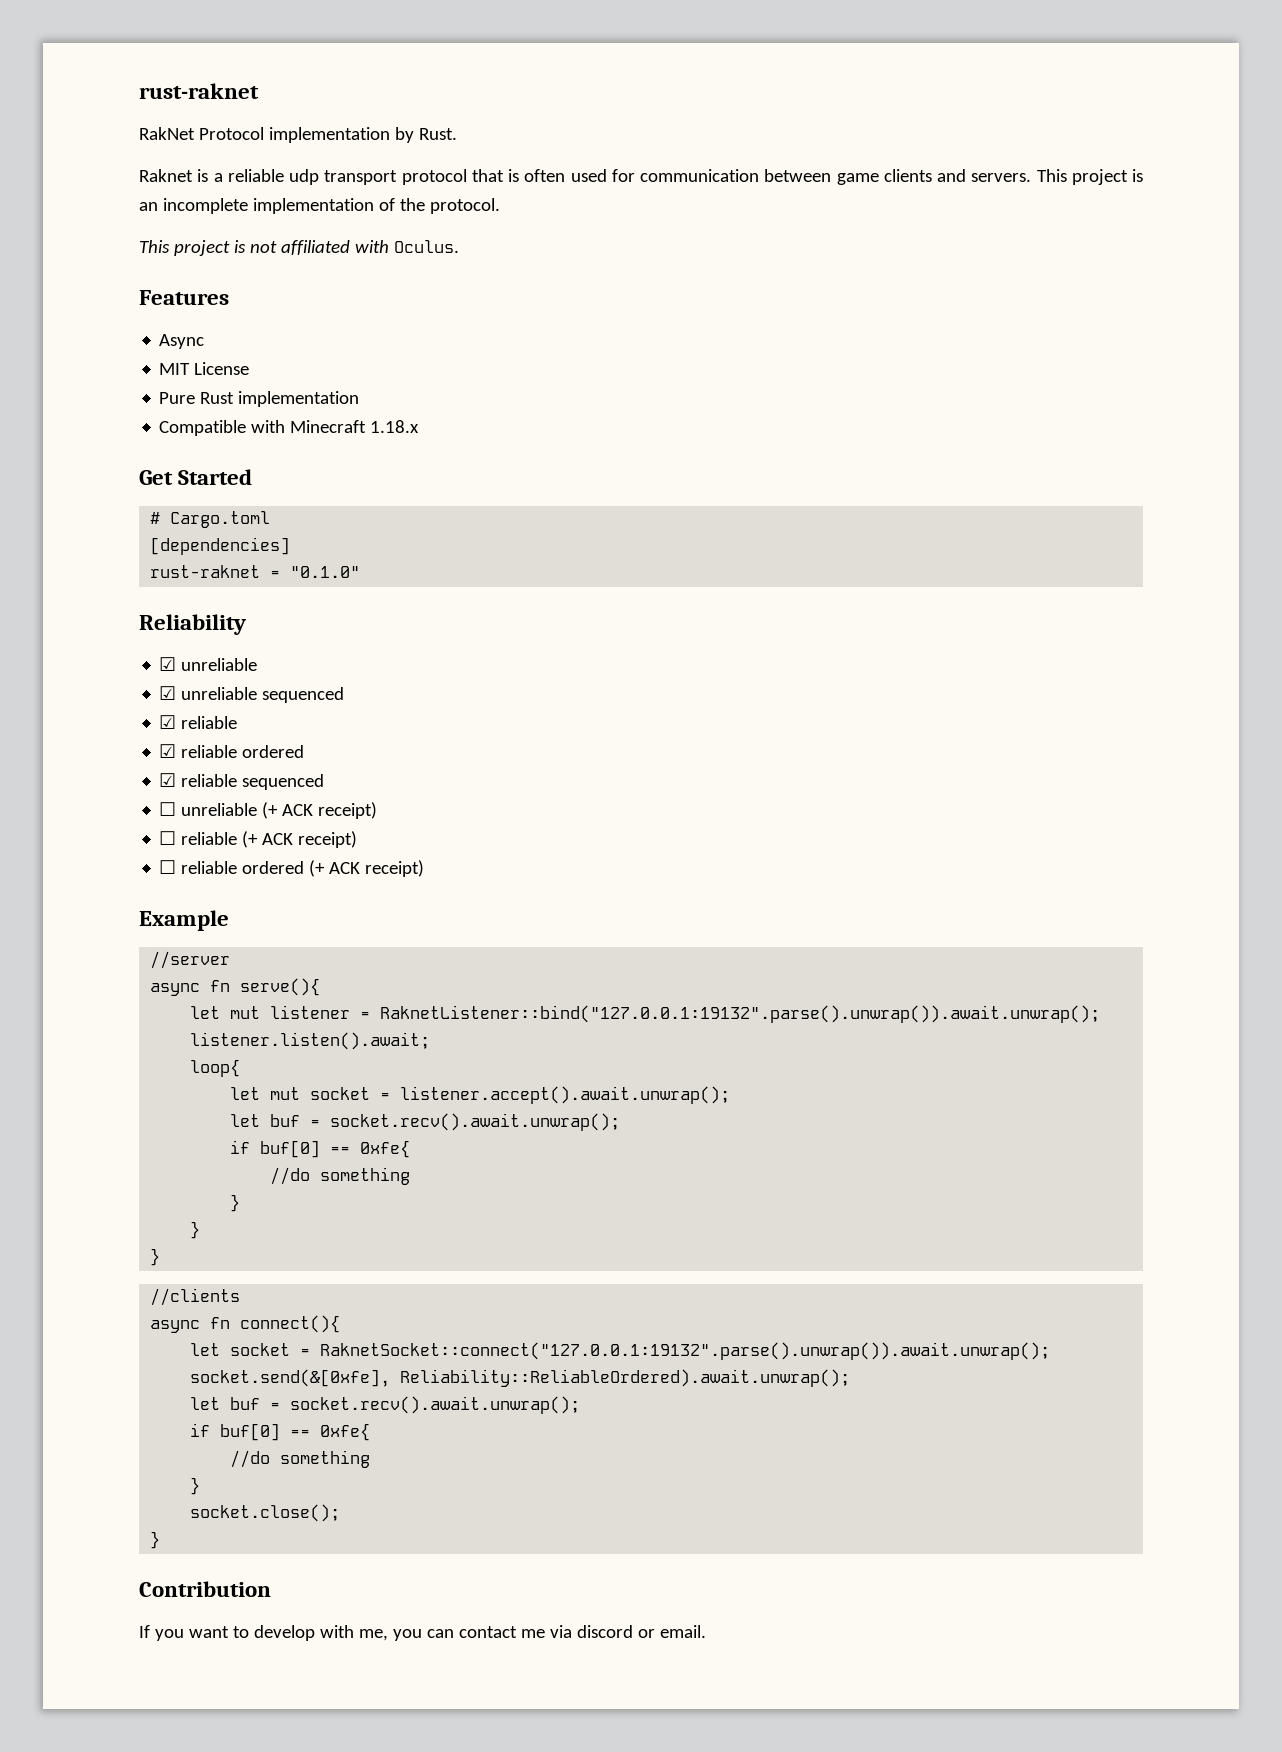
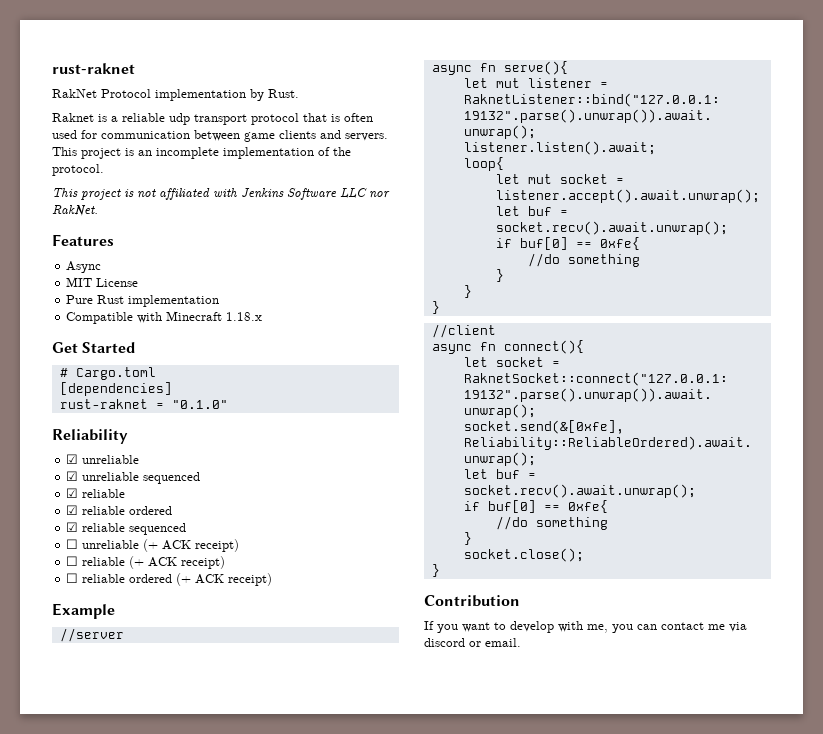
[393,240,459,253] Oculus. -> [241,188,390,200] [52,205,98,217] Jenkins Software LLC nor RakNet.
[150,1288,241,1306] //clients -> [431,324,496,338] //client

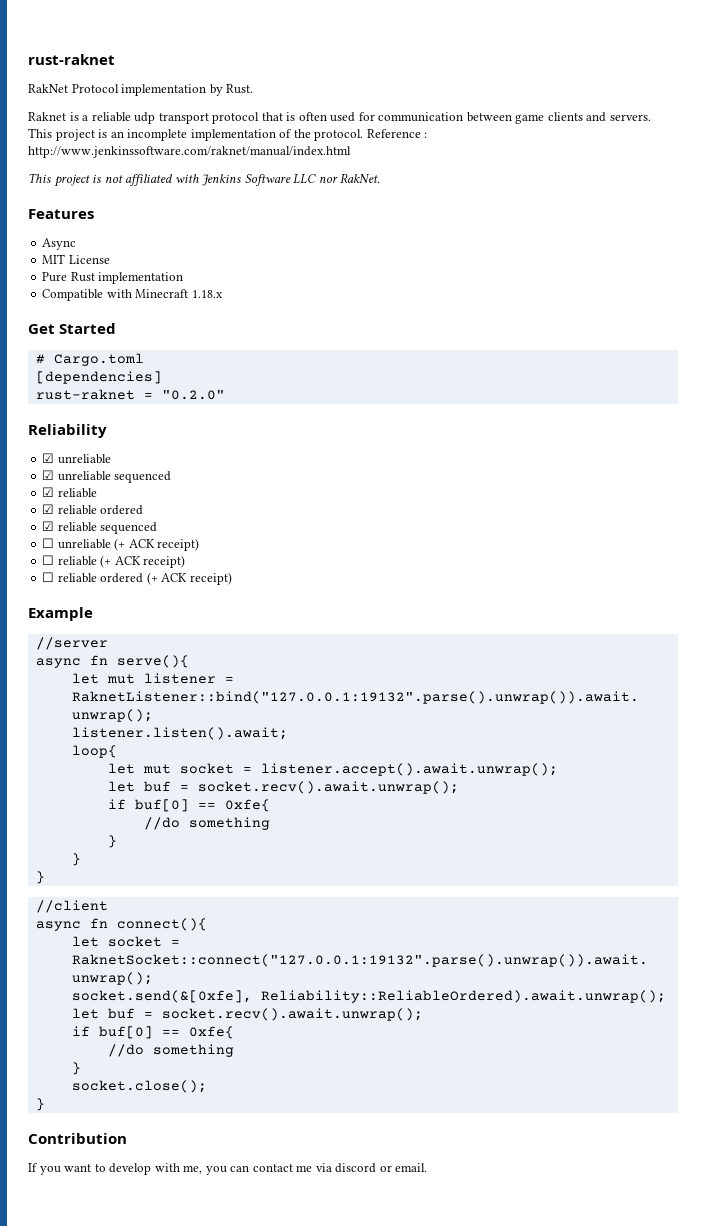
(104, 170) none -> [366,129,428,138] [28,146,351,158] Reference : http://www.jenkinssoftware.com/raknet/manual/index.html
[171,400,228,409] "0.1.0" -> [161,390,225,400] "0.2.0"

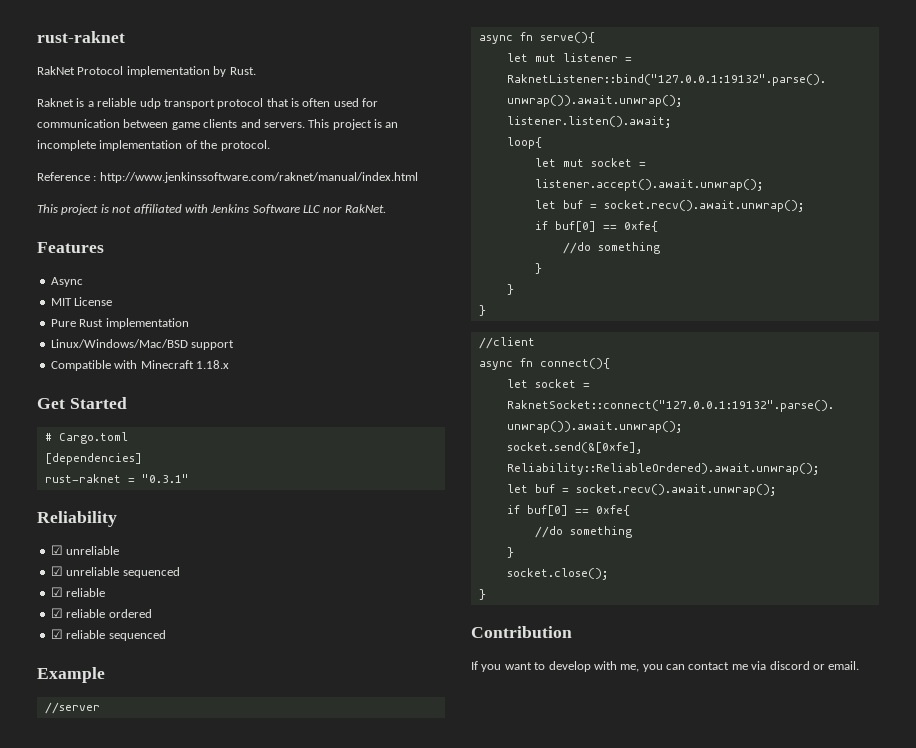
(364, 135) none -> (270, 145) //
(184, 278) none -> [50,339,235,350] // Linux/Windows/Mac/BSD support
[161,390,225,400] "0.2.0" -> [141,474,189,483] "0.3.1"
[42,538,200,551] [42,555,186,568] [42,572,232,585] // ☐ unreliable (+ ACK receipt) // ☐ reliable (+ ACK receipt) // ☐ reliable ordered (+ ACK receipt) -> (166, 635) none

